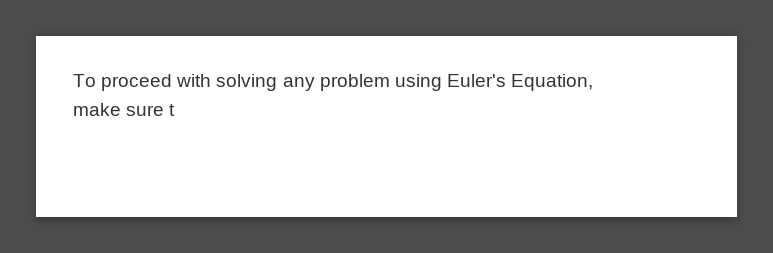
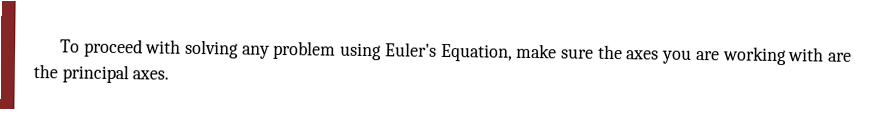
[169,104,176,116] t -> [597,44,853,66] [33,64,170,84] the axes you are working with are the principal axes.

